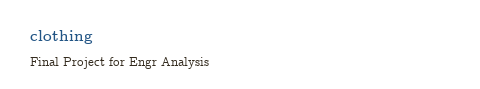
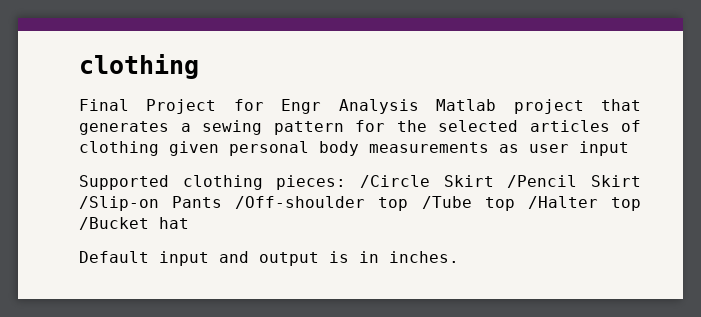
(209, 63) none -> [436,99,642,114] [79,120,641,135] [79,141,629,156] [79,175,642,190] [79,196,641,211] [79,217,189,230] [79,251,459,266] Matlab project that generates a sewing pattern for the selected articles of clothing given personal body measurements as user input // Supported clothing pieces: /Circle Skirt /Pencil Skirt /Slip-on Pants /Off-shoulder top /Tube top /Halter top /Bucket hat // Default input and output is in inches.

